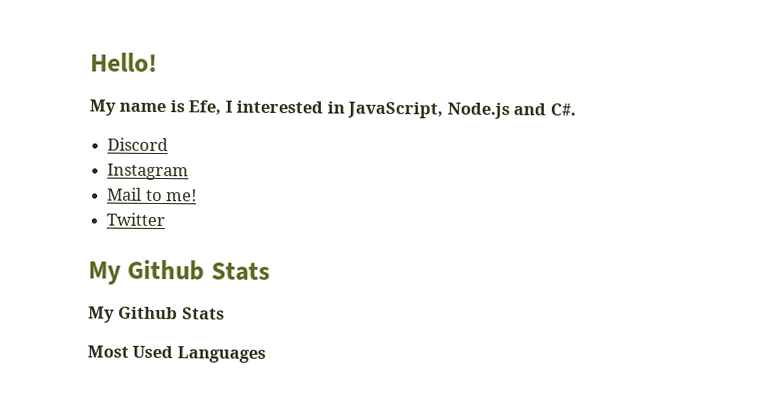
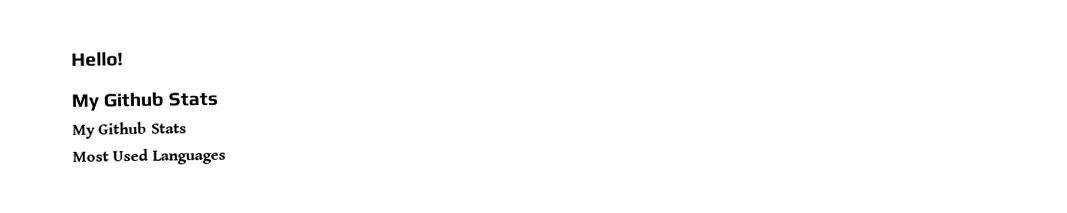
[89,99,576,120] [107,137,169,152] [107,163,190,181] [107,187,198,202] [106,212,166,227] // My name is Efe, I interested in JavaScript, Node.js and C#. // Discord // Instagram // Mail to me! // Twitter -> (124, 59) none

